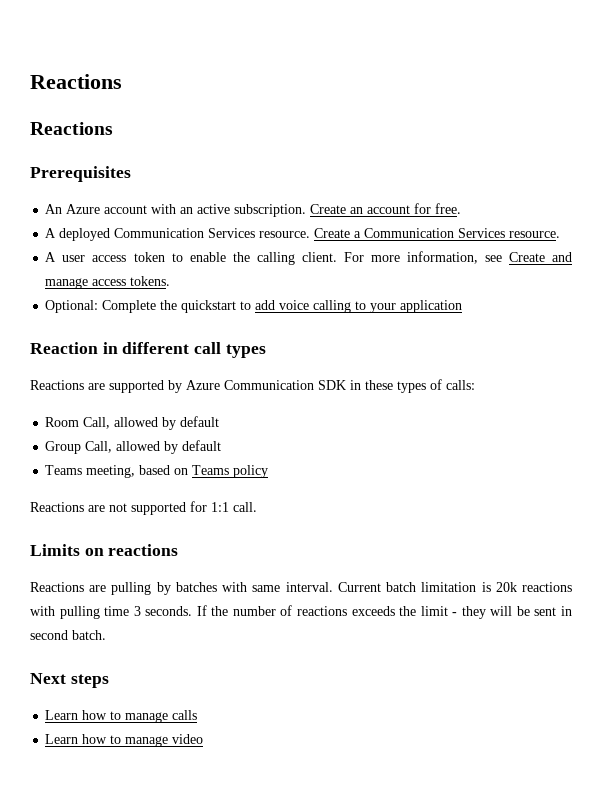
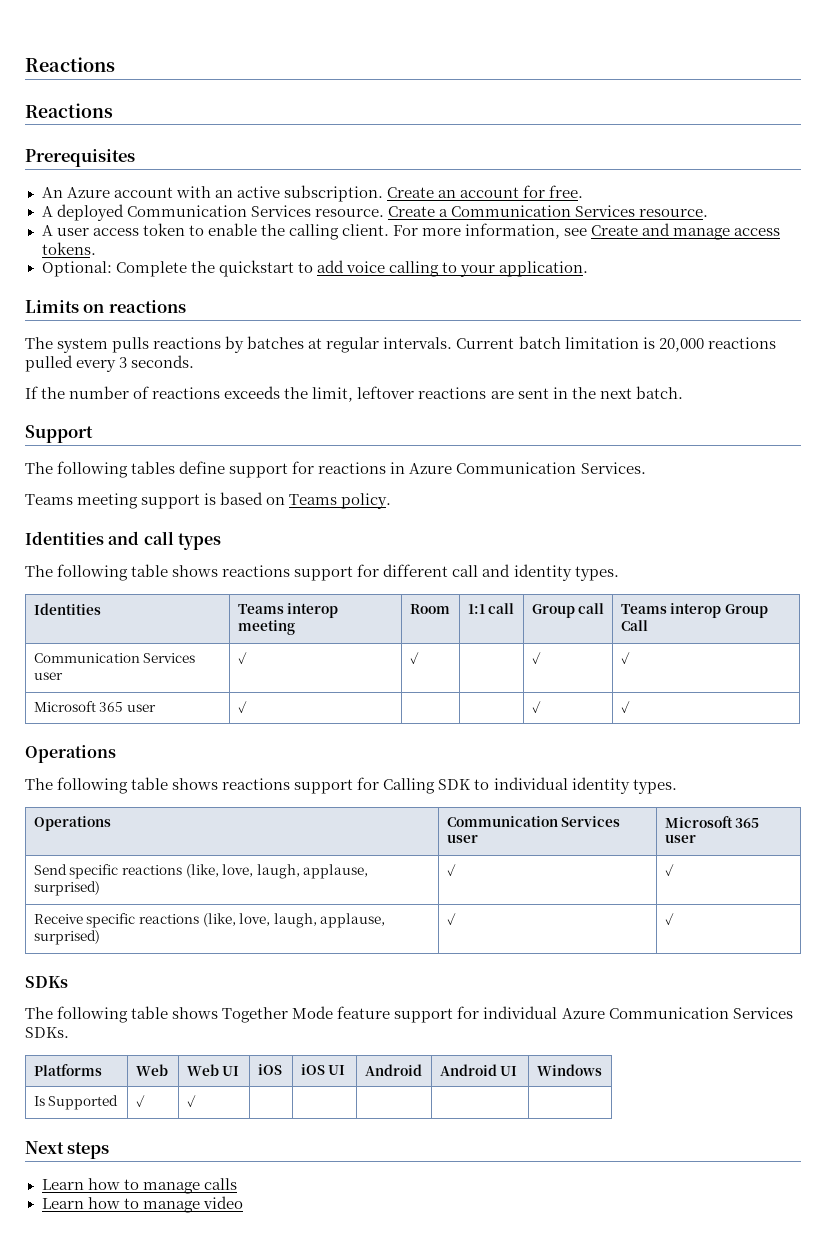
[400,300,463,313] [30,342,266,358] [30,379,475,393] [45,416,220,430] [45,440,222,454] [45,465,269,478] [30,501,257,515] [30,544,179,556] [30,582,572,595] [30,606,130,619] application // Reaction in different call types // Reactions are supported by Azure Communication SDK in these types of calls: // Room Call, allowed by default // Group Call, allowed by default // Teams meeting, based on Teams policy // Reactions are not supported for 1:1 call. // Limits on reactions // Reactions are pulling by batches with same interval. Current batch limitation is 20k reactions with pulling time -> [499,261,589,277] [25,300,186,313] [25,336,776,353] [25,355,117,372] application. // Limits on reactions // The system pulls reactions by batches at regular intervals. Current batch limitation is 20,000 reactions pulled every
(193, 611) none -> (195, 361) //
[420,606,572,619] [30,630,106,640] limit - they will be sent in second batch. -> [312,386,683,402] [25,425,93,443] [25,461,646,478] [25,492,392,509] [25,531,221,550] [25,564,619,581] [33,603,101,615] [237,603,339,618] [237,620,295,635] [409,604,450,614] [467,603,515,614] [531,603,605,618] [620,603,768,618] [620,620,648,631] [33,653,196,663] [33,672,63,680] [237,652,247,664] [409,652,419,664] [531,652,541,664] [620,652,630,664] [33,701,156,712] [237,701,247,713] [531,701,541,713] [620,701,630,713] [25,745,116,763] [25,777,677,794] [33,816,111,831] [446,816,621,827] [446,834,478,843] [664,816,760,828] [664,834,696,843] [33,864,369,879] [33,881,100,896] [446,864,456,876] [664,864,674,876] [33,913,386,928] [33,930,100,945] [446,913,456,925] [664,913,674,925] [25,976,68,988] [25,1006,793,1023] [25,1027,69,1038] [33,1064,102,1076] [135,1064,168,1076] [186,1064,240,1076] [257,1064,282,1075] [300,1064,346,1075] [364,1064,422,1076] [439,1064,518,1076] [536,1064,602,1076] [33,1095,119,1110] [135,1095,145,1107] [186,1095,196,1107] limit, leftover reactions are sent in the next batch. // Support // The following tables define support for reactions in Azure Communication Services. // Teams meeting support is based on Teams policy. // Identities and call types // The following table shows reactions support for different call and identity types. // Identities | Teams interop meeting | Room | 1:1 call | Group call | Teams interop Group Call // Communication Services user | ✓ | ✓ | | ✓ | ✓ // Microsoft 365 user | ✓ | | | ✓ | ✓ // Operations // The following table shows reactions support for Calling SDK to individual identity types. // Operations | Communication Services user | Microsoft 365 user // Send specific reactions (like, love, laugh, applause, surprised) | ✓ | ✓ // Receive specific reactions (like, love, laugh, applause, surprised) | ✓ | ✓ // SDKs // The following table shows Together Mode feature support for individual Azure Communication Services SDKs. // Platforms | Web | Web UI | iOS | iOS UI | Android | Android UI | Windows // Is Supported | ✓ | ✓ | | | | |

